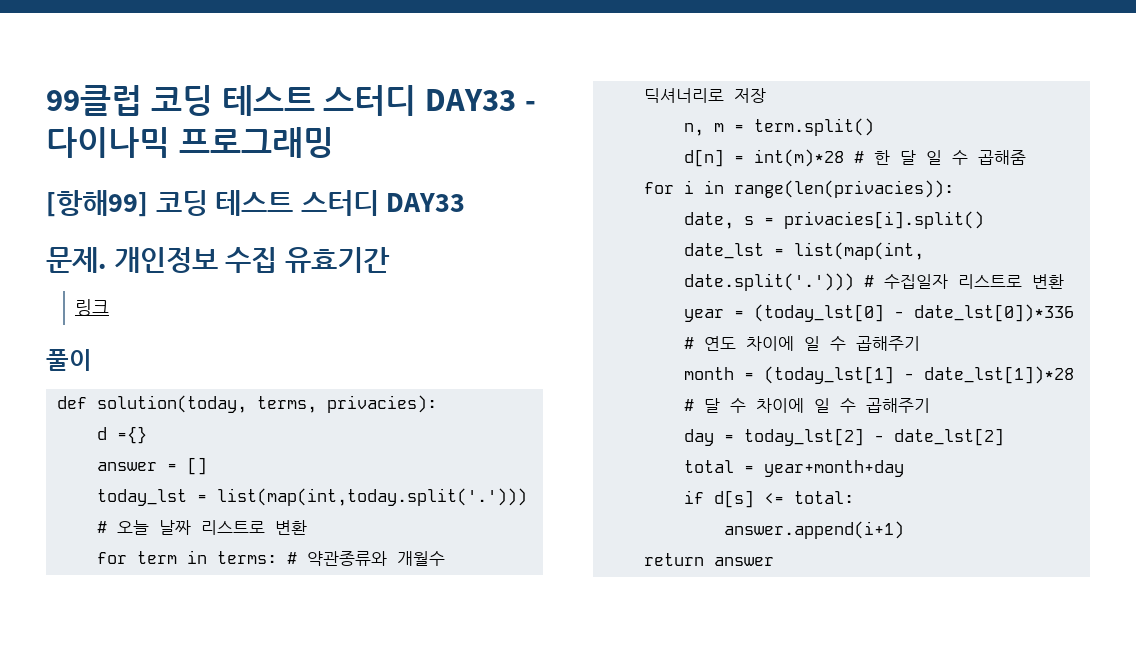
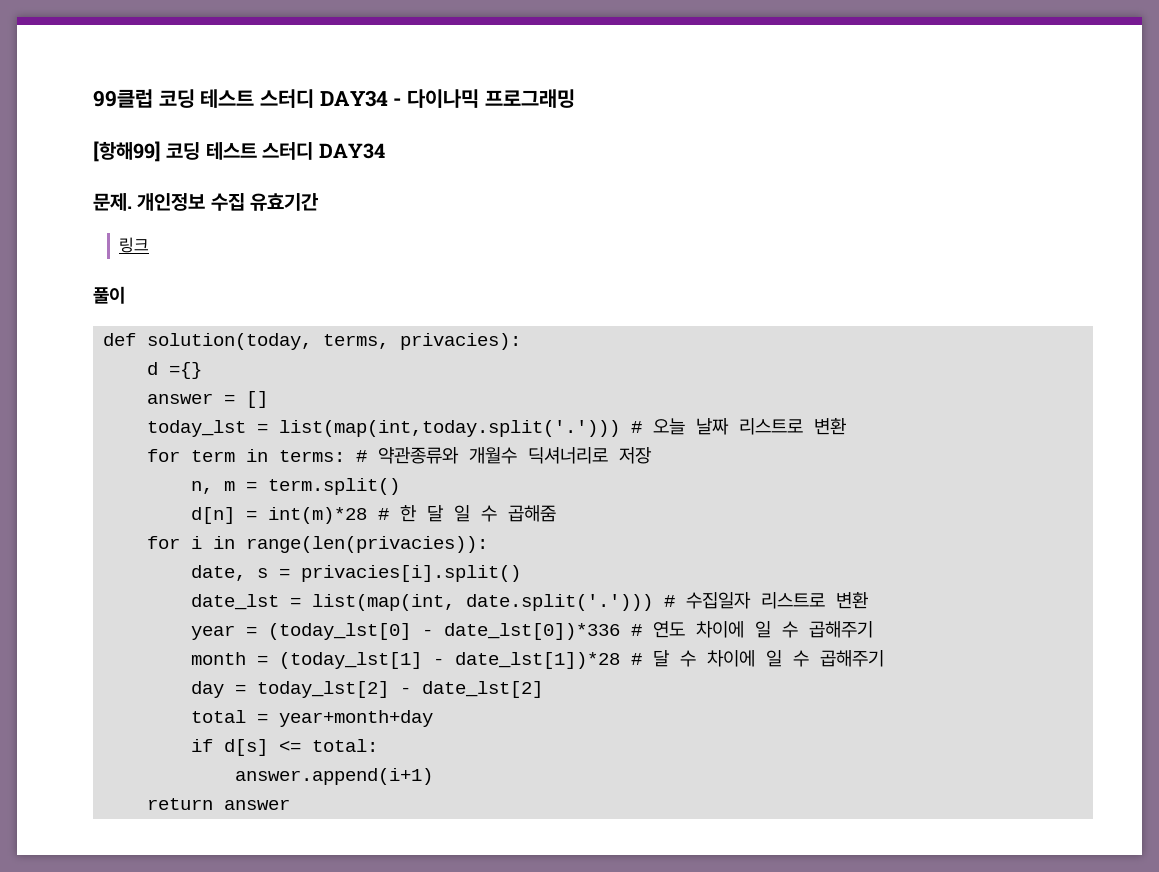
[425,89,517,111] DAY33 -> [319,90,388,107] DAY34
[386,193,466,212] DAY33 -> [318,143,385,159] DAY34

